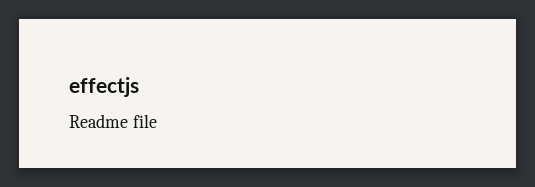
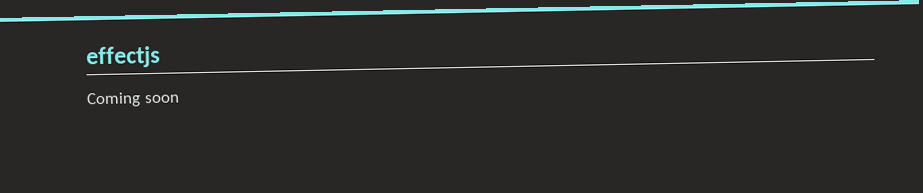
[69,114,157,128] Readme file -> [86,92,180,108] Coming soon

